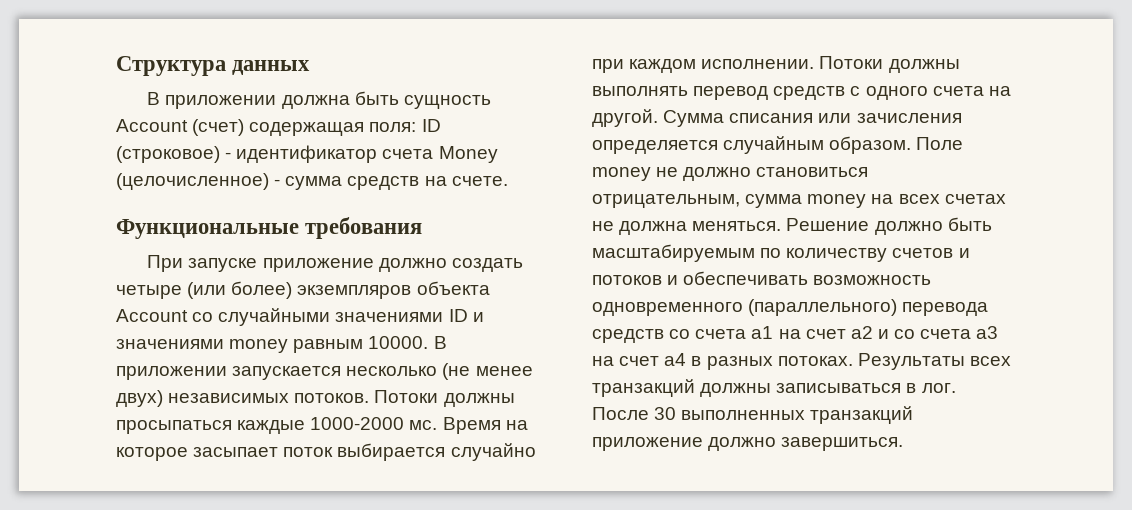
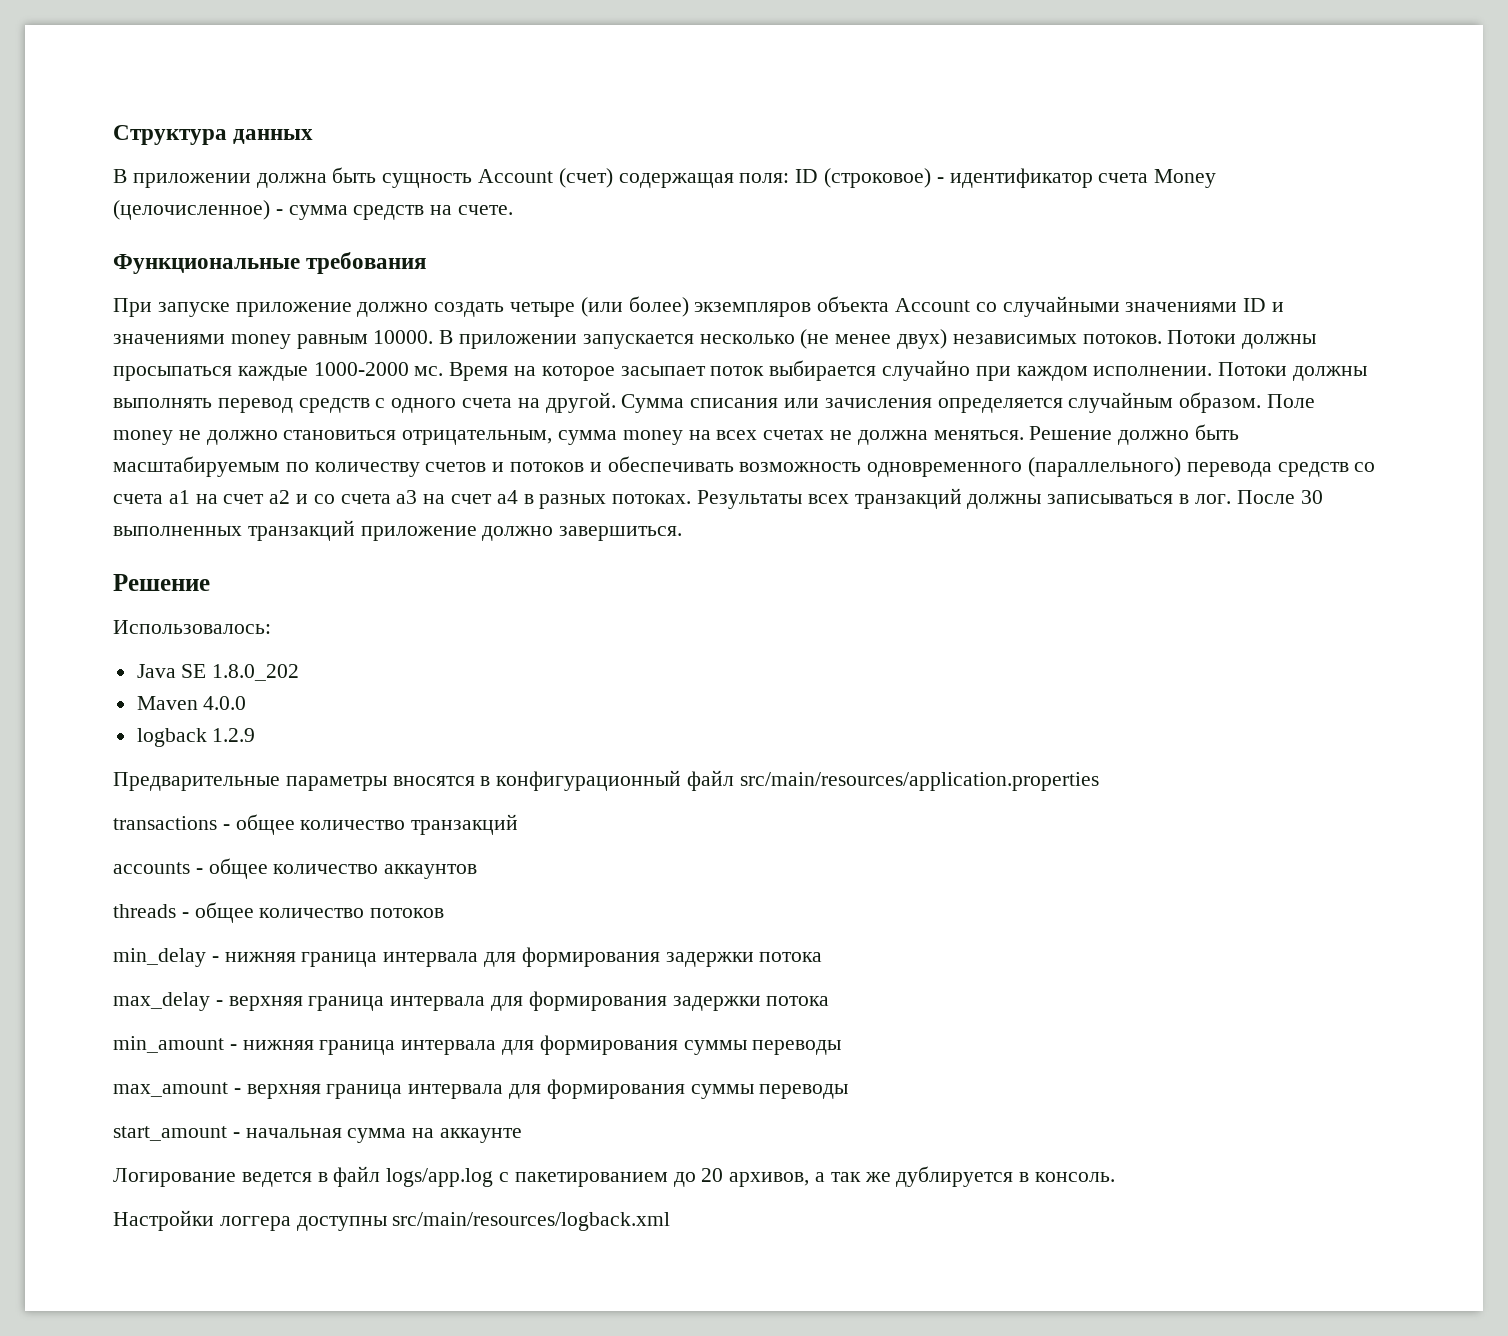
(904, 444) none -> [113,574,210,591] [113,620,271,634] [136,664,300,681] [136,696,247,710] [136,728,256,747] [113,770,1099,791] [113,814,519,835] [113,858,478,879] [113,902,445,923] [113,947,823,967] [113,991,830,1011] [113,1035,842,1055] [113,1079,849,1099] [113,1126,523,1143] [113,1166,1116,1187] [113,1210,671,1231] // Решение // Использовалось: // Java SE 1.8.0_202 // Maven 4.0.0 // logback 1.2.9 // Предварительные параметры вносятся в конфигурационный файл src/main/resources/application.properties // transactions - общее количество транзакций // accounts - общее количество аккаунтов // threads - общее количество потоков // min_delay - нижняя граница интервала для формирования задержки потока // max_delay - верхняя граница интервала для формирования задержки потока // min_amount - нижняя граница интервала для формирования суммы переводы // max_amount - верхняя граница интервала для формирования суммы переводы // start_amount - начальная сумма на аккаунте // Логирование ведется в файл logs/app.log с пакетированием до 20 архивов, а так же дублируется в консоль. // Настройки логгера доступны src/main/resources/logback.xml

